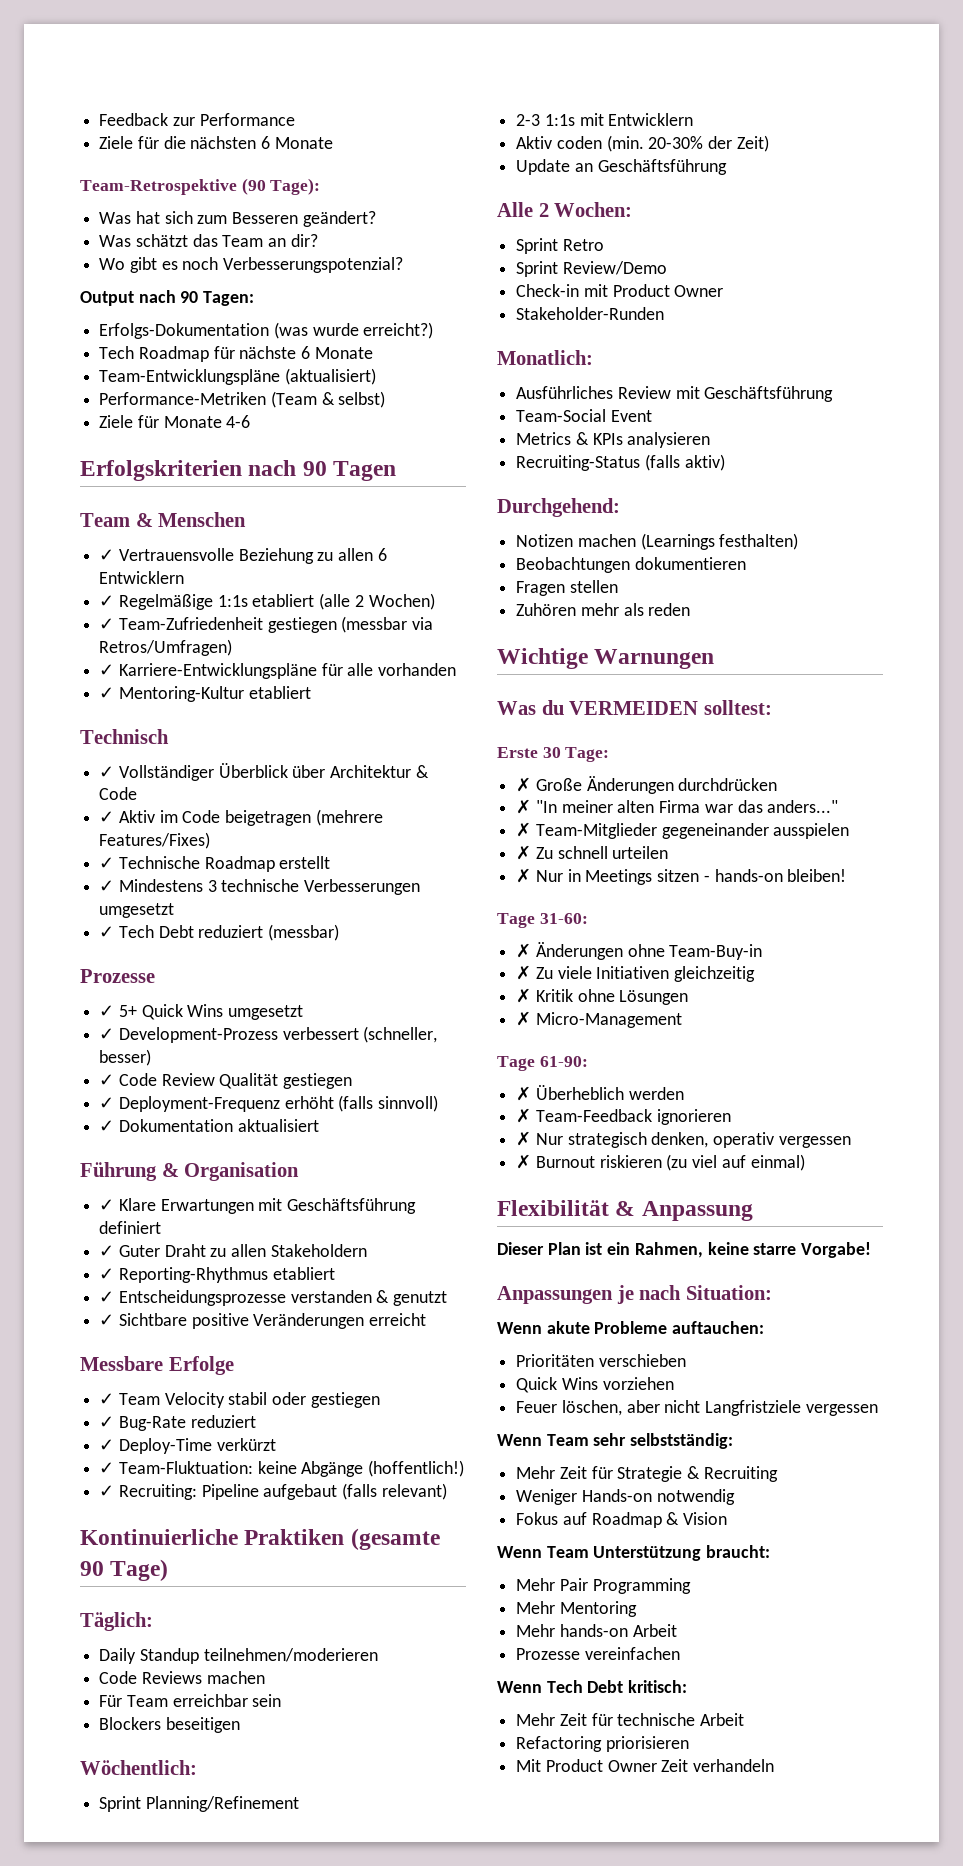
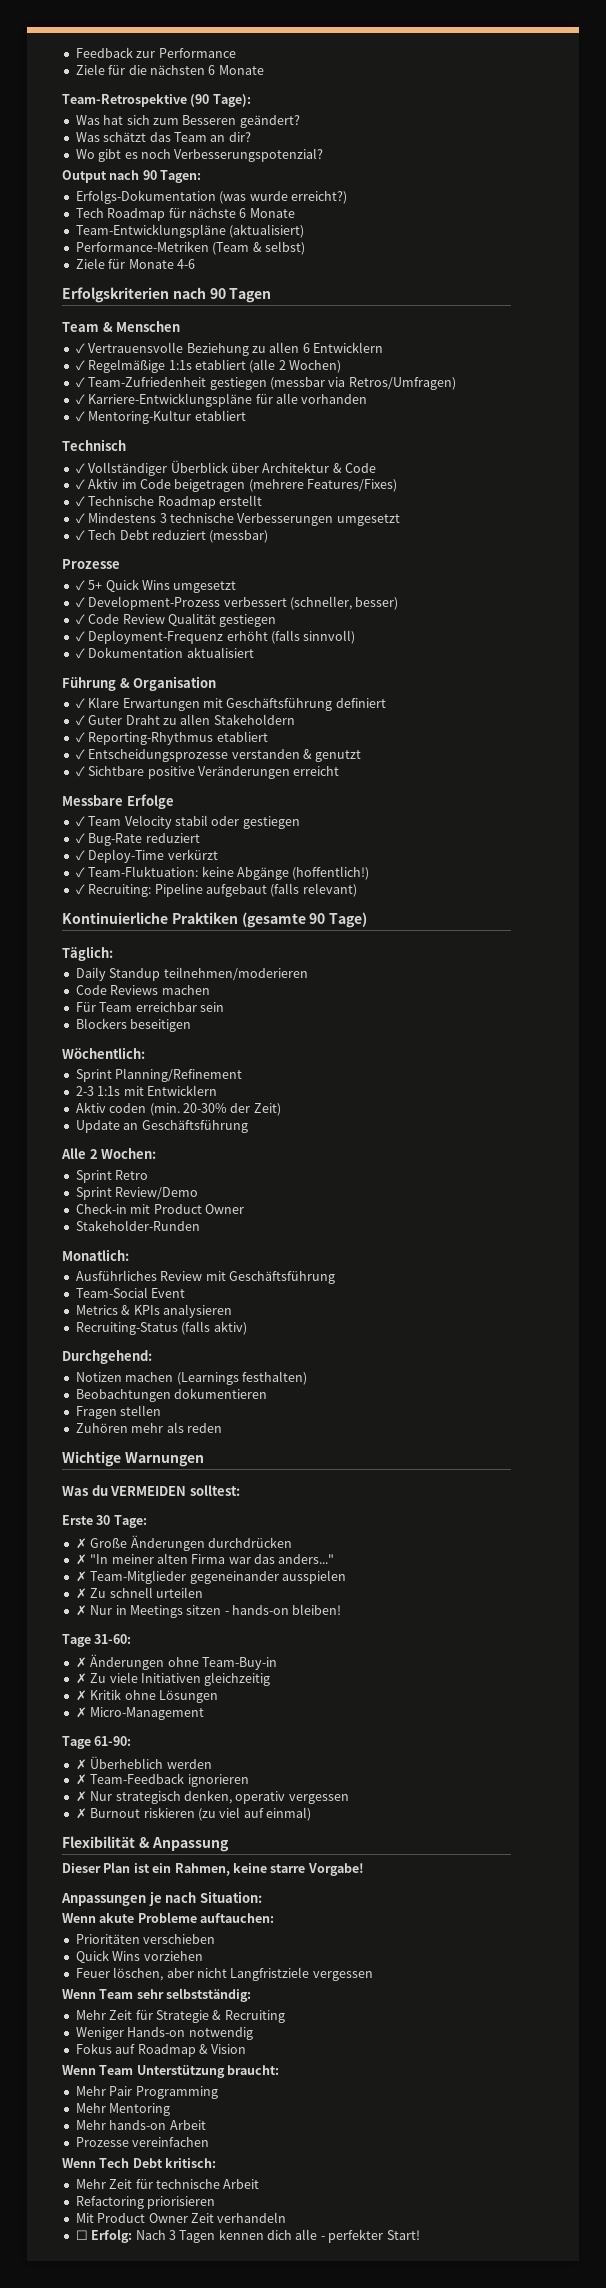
(775, 1765) none -> [75,2229,420,2243] // ☐ Erfolg: Nach 3 Tagen kennen dich alle - perfekter Start!

